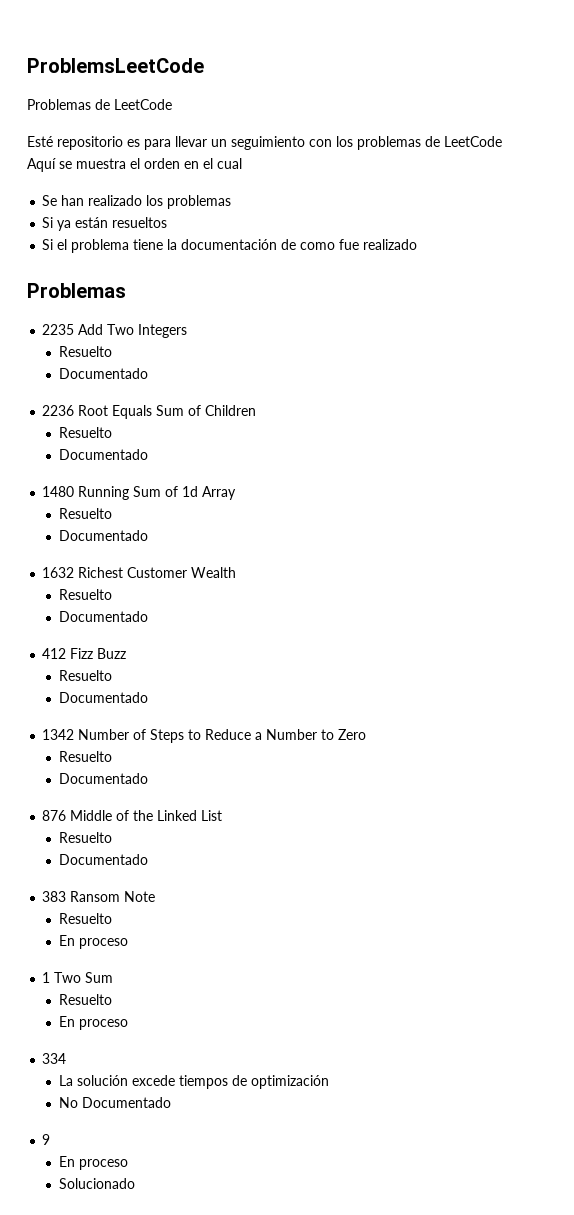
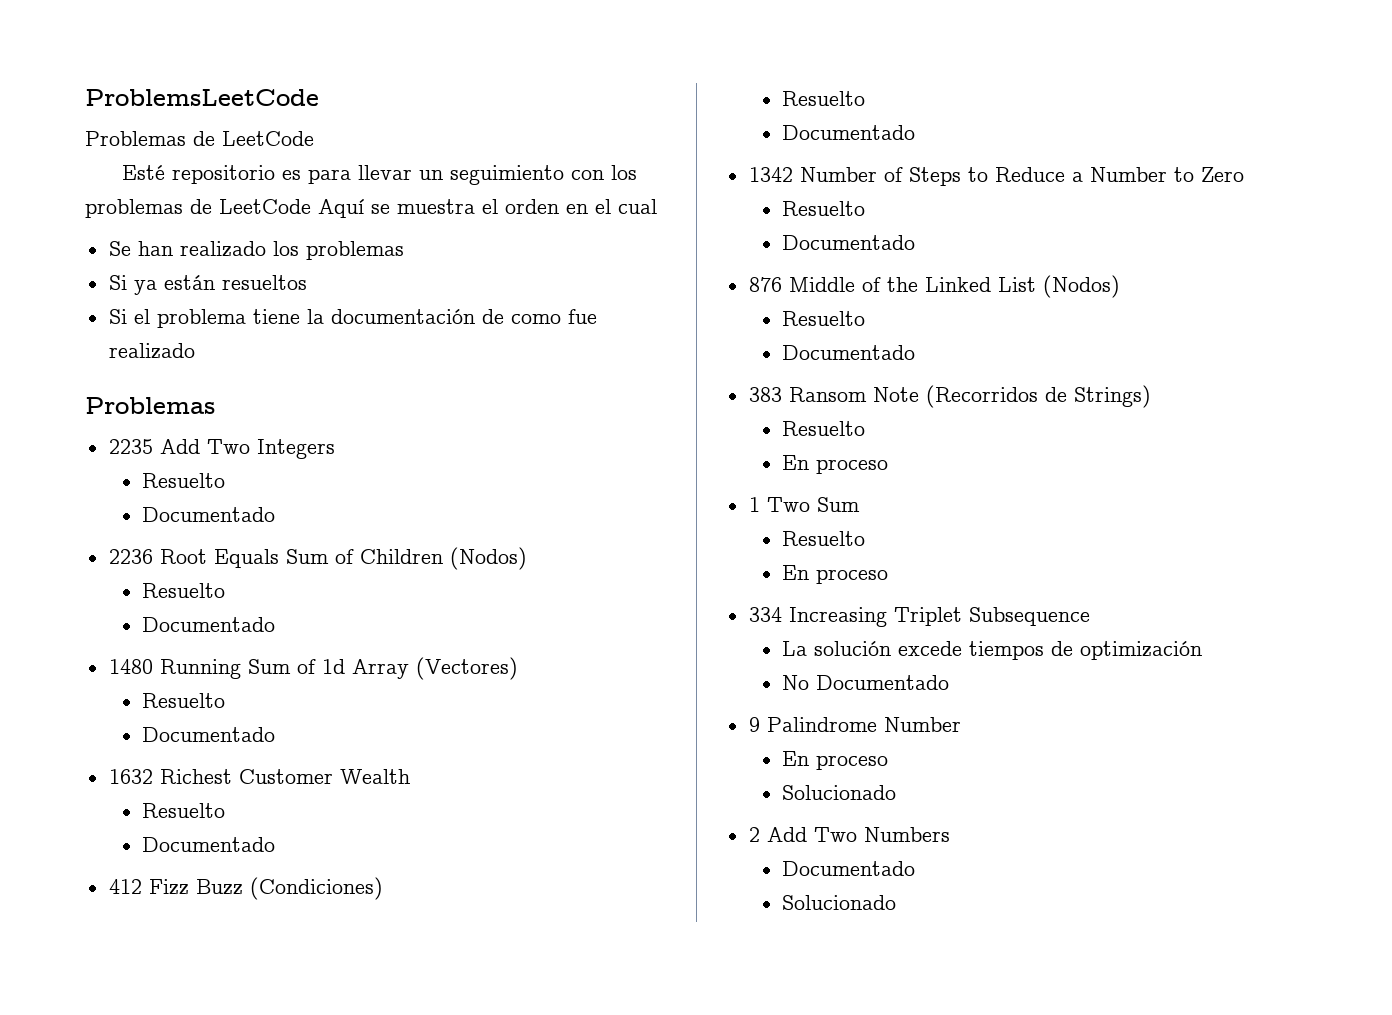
(257, 410) none -> [449,547,527,570] (Nodos)
(237, 493) none -> [415,657,518,680] (Vectores)
(127, 653) none -> [249,877,383,900] (Condiciones)
(223, 815) none -> [1042,275,1120,298] (Nodos)
(156, 896) none -> [925,385,1151,408] (Recorridos de Strings)
(67, 1058) none -> [788,607,1090,627] Increasing Triplet Subsequence
(51, 1139) none -> [766,717,961,732] Palindrome Number
(136, 1183) none -> [748,827,950,842] [781,861,915,876] [781,895,896,910] // 2 Add Two Numbers // Documentado // Solucionado

